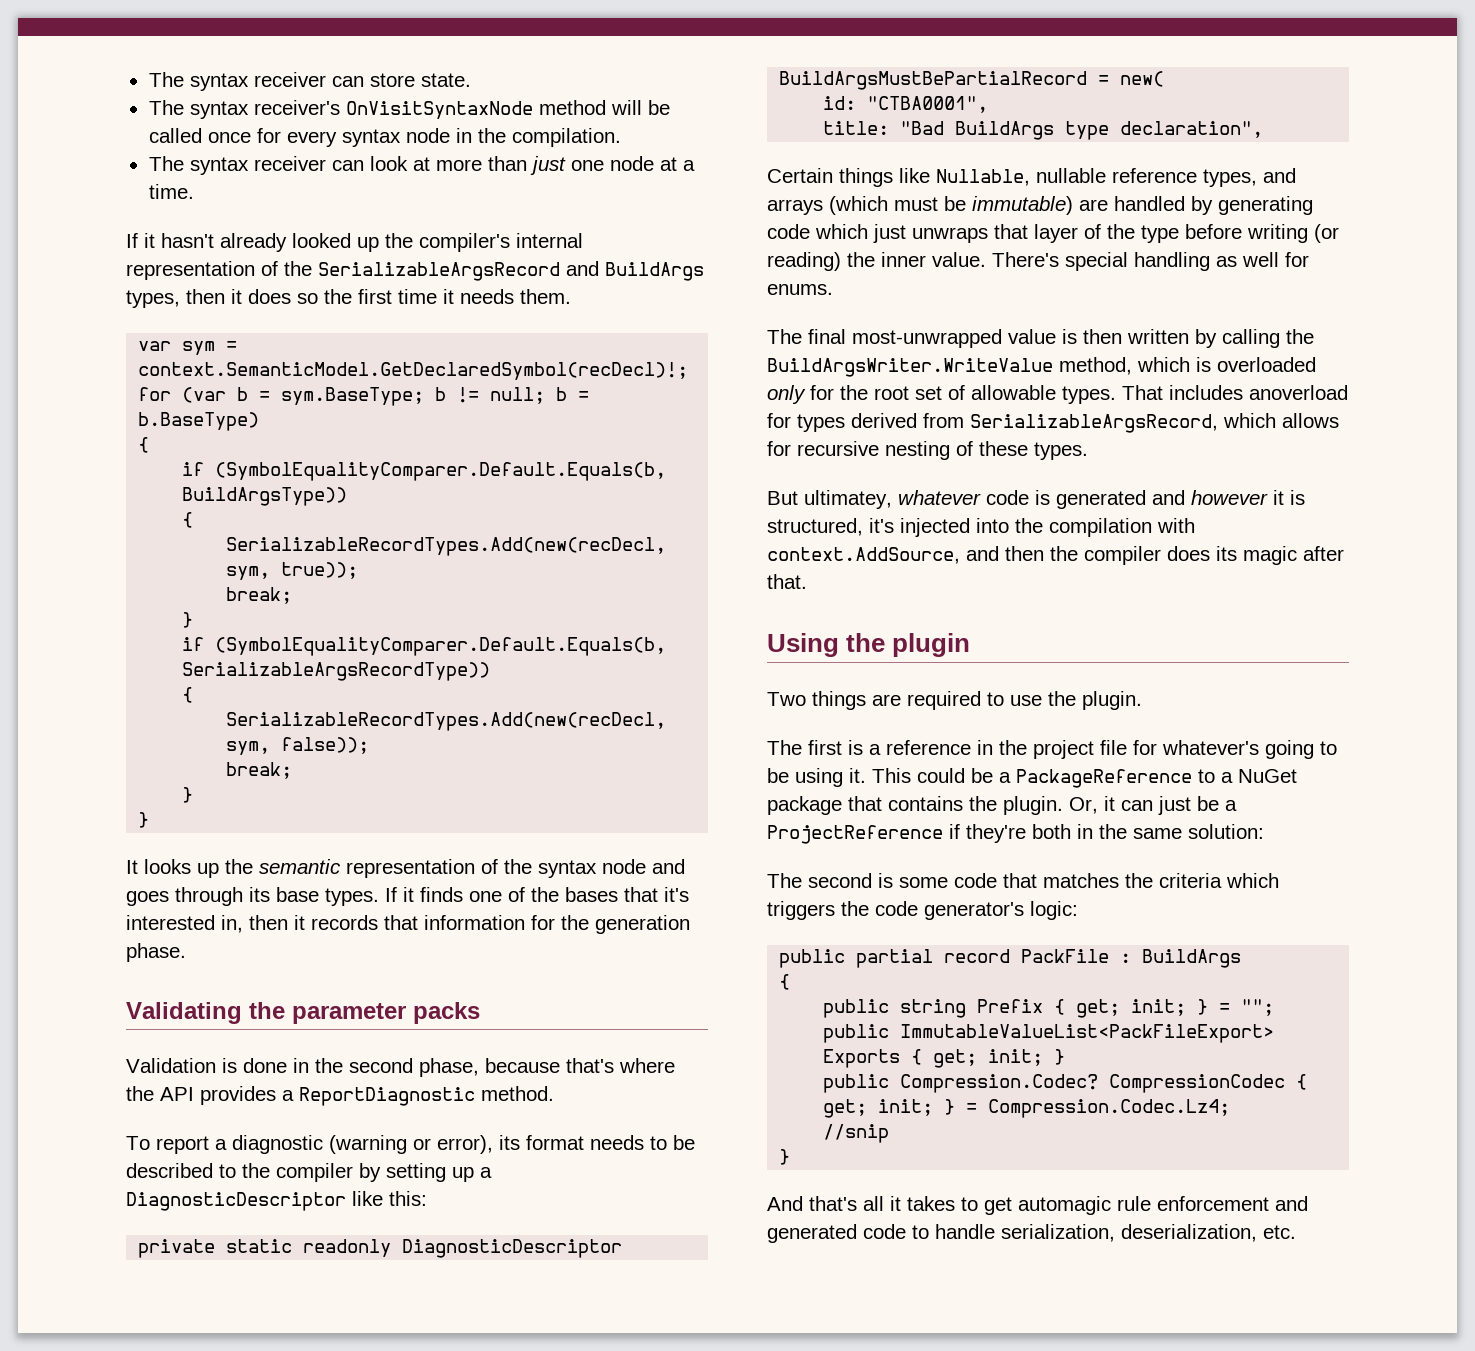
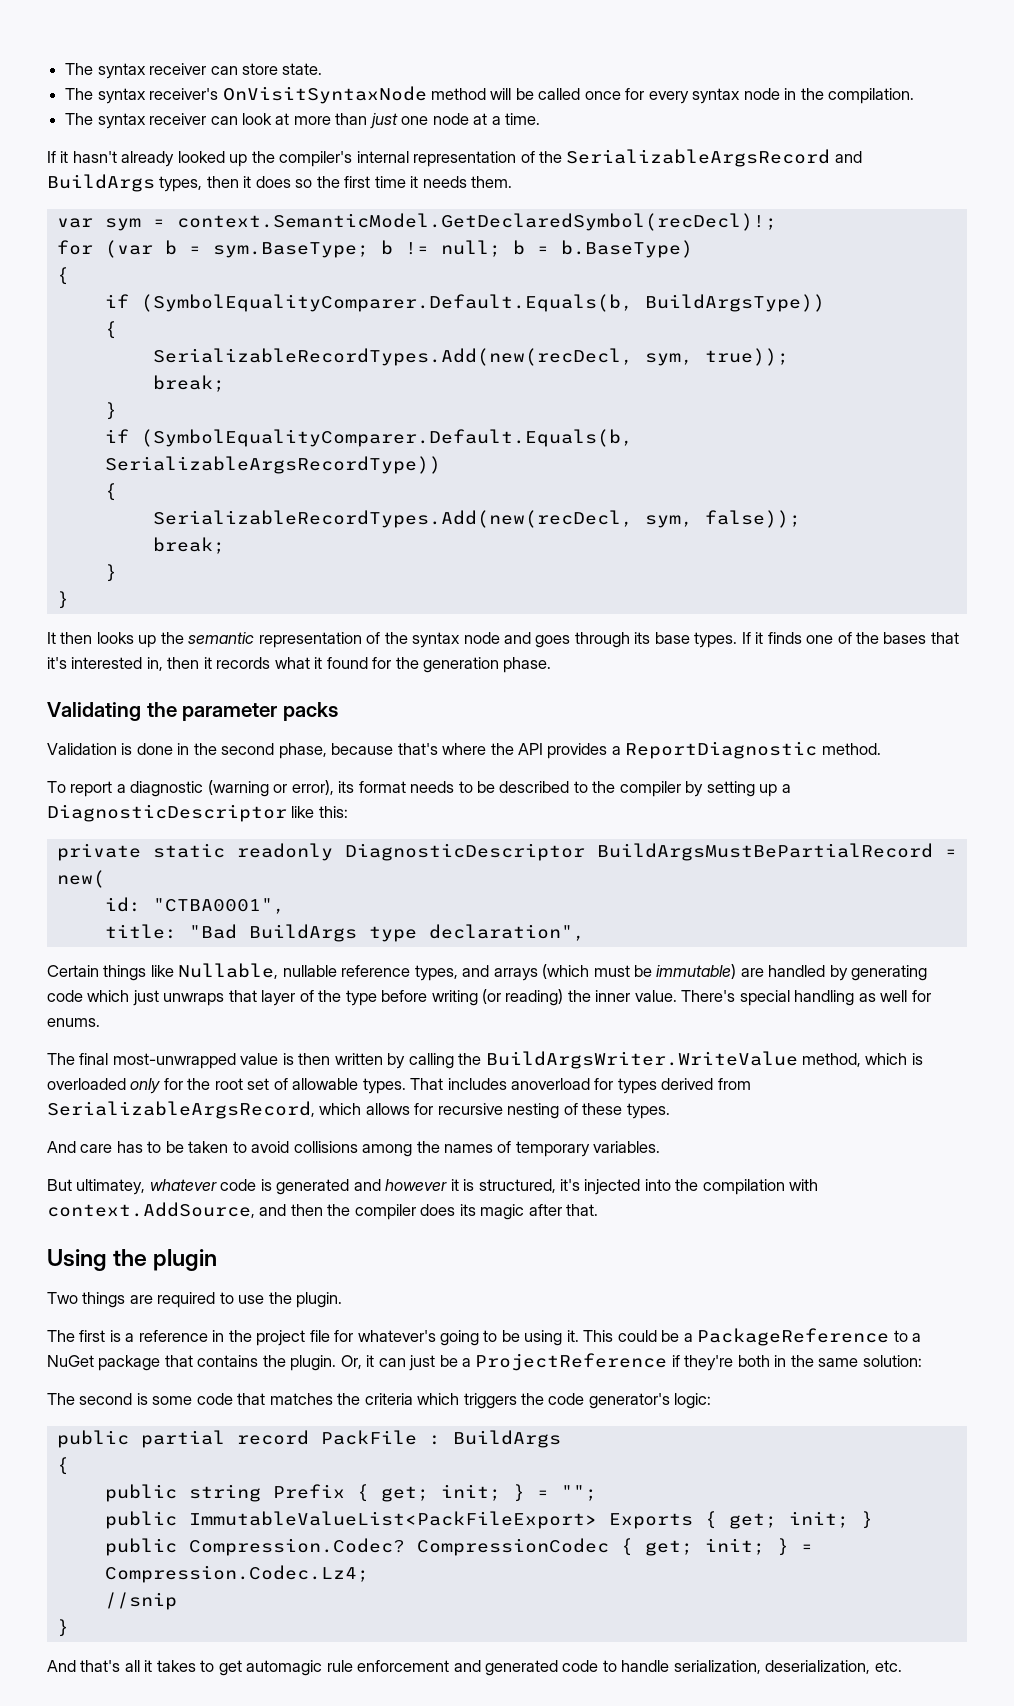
(138, 867) none -> [60,632,93,644] then
[384,915,525,930] that information -> [274,657,368,669] what it found
(1088, 451) none -> [47,1141,661,1157] // And care has to be taken to avoid collisions among the names of temporary variables.

